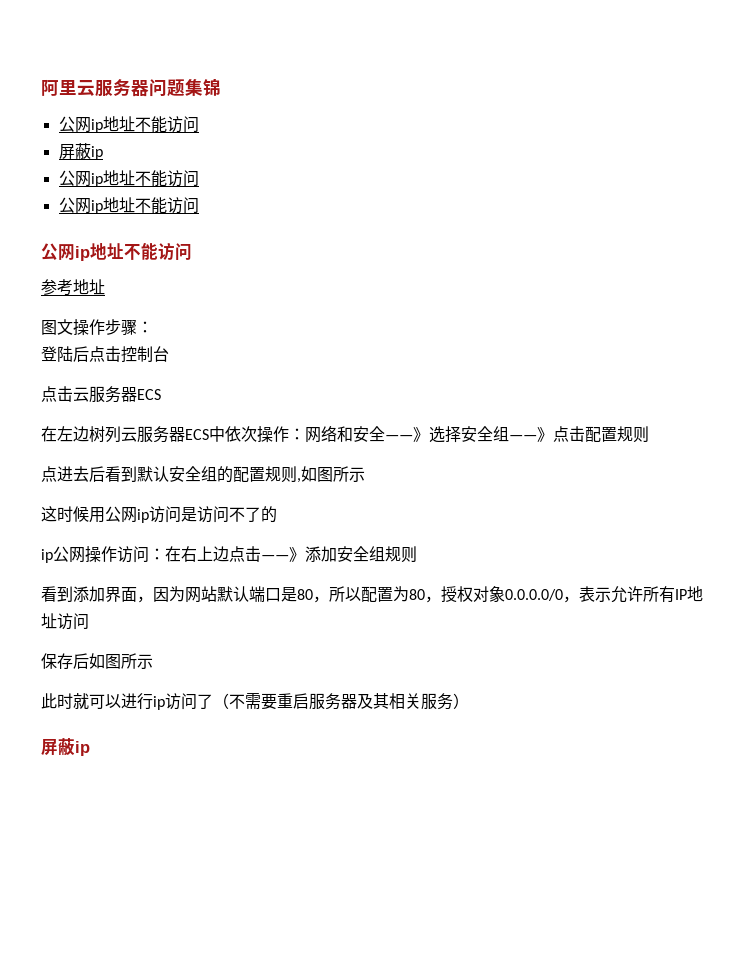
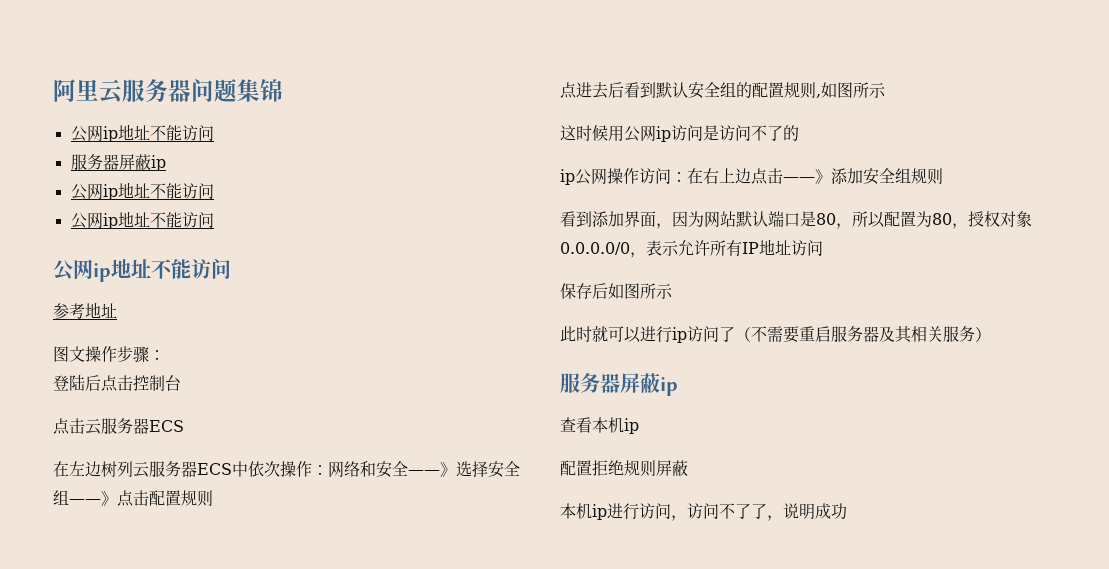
(199, 124) none -> [70,154,119,170] 服务器
[41,738,90,756] 屏蔽ip -> [560,373,678,396] [560,417,639,434] [560,460,688,477] [560,503,847,521] 服务器屏蔽ip // 查看本机ip // 配置拒绝规则屏蔽 // 本机ip进行访问，访问不了了，说明成功

